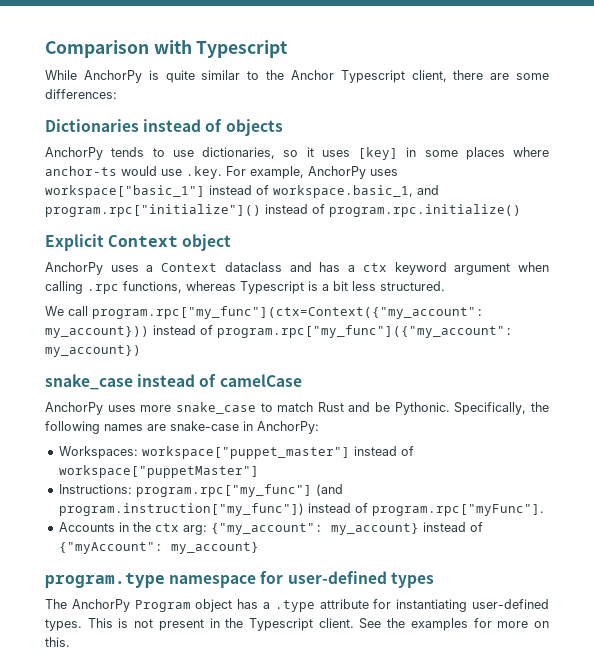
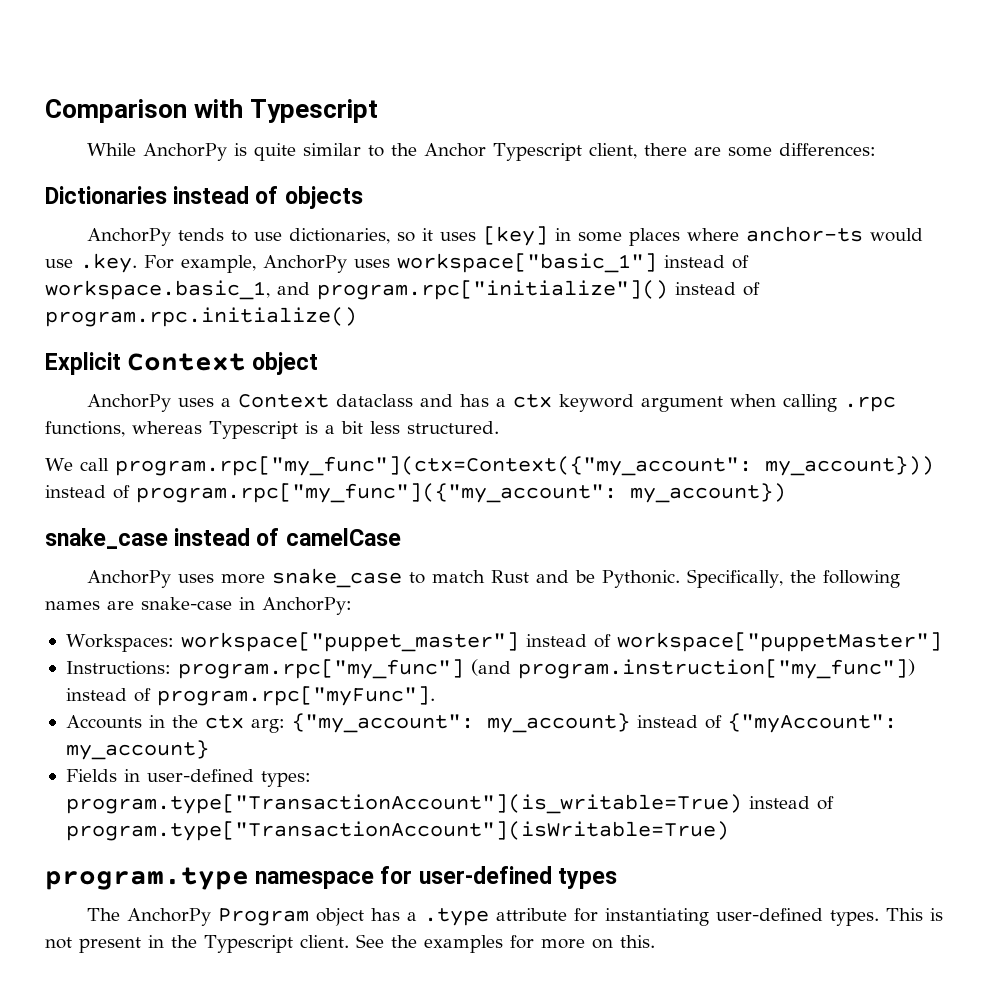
(259, 548) none -> [65,769,311,787] [65,794,834,814] [65,821,729,841] // Fields in user-defined types: program.type["TransactionAccount"](is_writable=True) instead of program.type["TransactionAccount"](isWritable=True)

